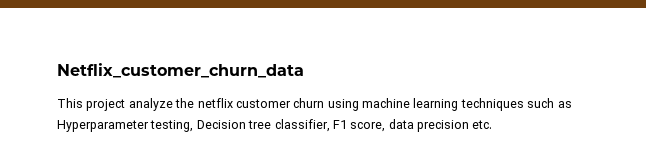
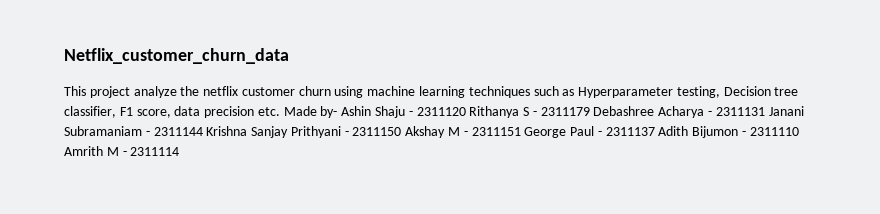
(493, 124) none -> [283,106,804,118] [64,126,799,138] [64,146,180,156] Made by- Ashin Shaju - 2311120 Rithanya S - 2311179 Debashree Acharya - 2311131 Janani Subramaniam - 2311144 Krishna Sanjay Prithyani - 2311150 Akshay M - 2311151 George Paul - 2311137 Adith Bijumon - 2311110 Amrith M - 2311114

